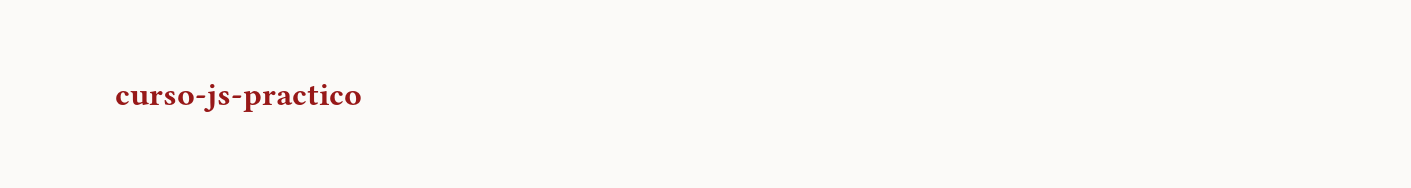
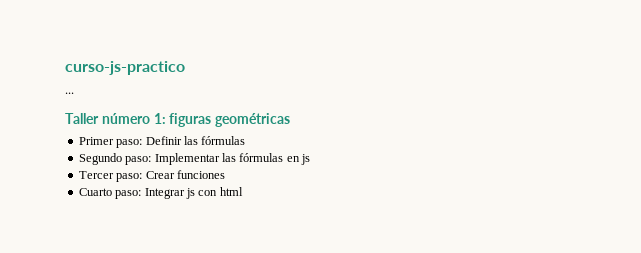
(362, 98) none -> [65,92,74,94] [65,113,291,127] [78,136,246,148] [78,153,310,165] [78,170,225,182] [78,187,243,199] // ... // Taller número 1: figuras geométricas // Primer paso: Definir las fórmulas // Segundo paso: Implementar las fórmulas en js // Tercer paso: Crear funciones // Cuarto paso: Integrar js con html

